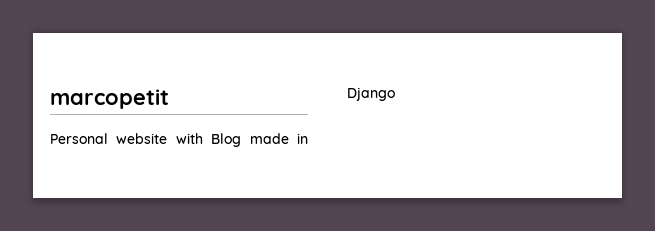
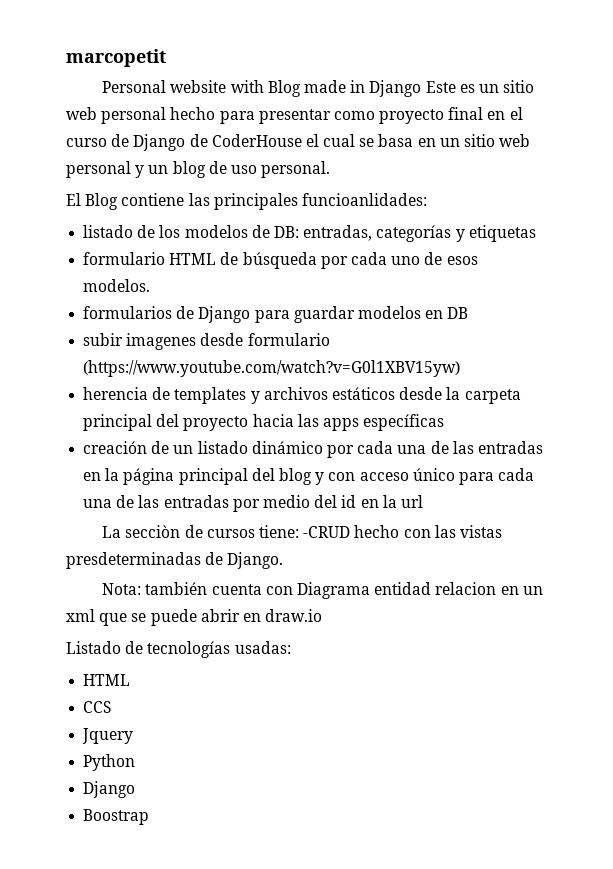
(395, 94) none -> [425,80,535,93] [66,107,523,124] [66,134,531,151] [66,161,331,178] [66,193,427,210] [83,225,536,242] [83,252,478,269] [83,279,151,292] [83,306,469,323] [83,333,330,350] [83,360,461,377] [83,387,521,404] [83,414,445,431] [83,441,543,458] [83,468,535,485] [83,495,423,512] [102,525,502,538] [66,552,284,569] [102,582,543,599] [66,609,323,626] [66,641,291,658] [83,674,131,686] [83,701,112,713] [82,728,134,744] [83,754,136,771] [83,781,136,798] [83,809,150,825] Este es un sitio web personal hecho para presentar como proyecto final en el curso de Django de CoderHouse el cual se basa en un sitio web personal y un blog de uso personal. // El Blog contiene las principales funcioanlidades: // listado de los modelos de DB: entradas, categorías y etiquetas // formulario HTML de búsqueda por cada uno de esos modelos. // formularios de Django para guardar modelos en DB // subir imagenes desde formulario (https://www.youtube.com/watch?v=G0l1XBV15yw) // herencia de templates y archivos estáticos desde la carpeta principal del proyecto hacia las apps específicas // creación de un listado dinámico por cada una de las entradas en la página principal del blog y con acceso único para cada una de las entradas por medio del id en la url // La secciòn de cursos tiene: -CRUD hecho con las vistas presdeterminadas de Django. // Nota: también cuenta con Diagrama entidad relacion en un xml que se puede abrir en draw.io // Listado de tecnologías usadas: // HTML // CCS // Jquery // Python // Django // Boostrap

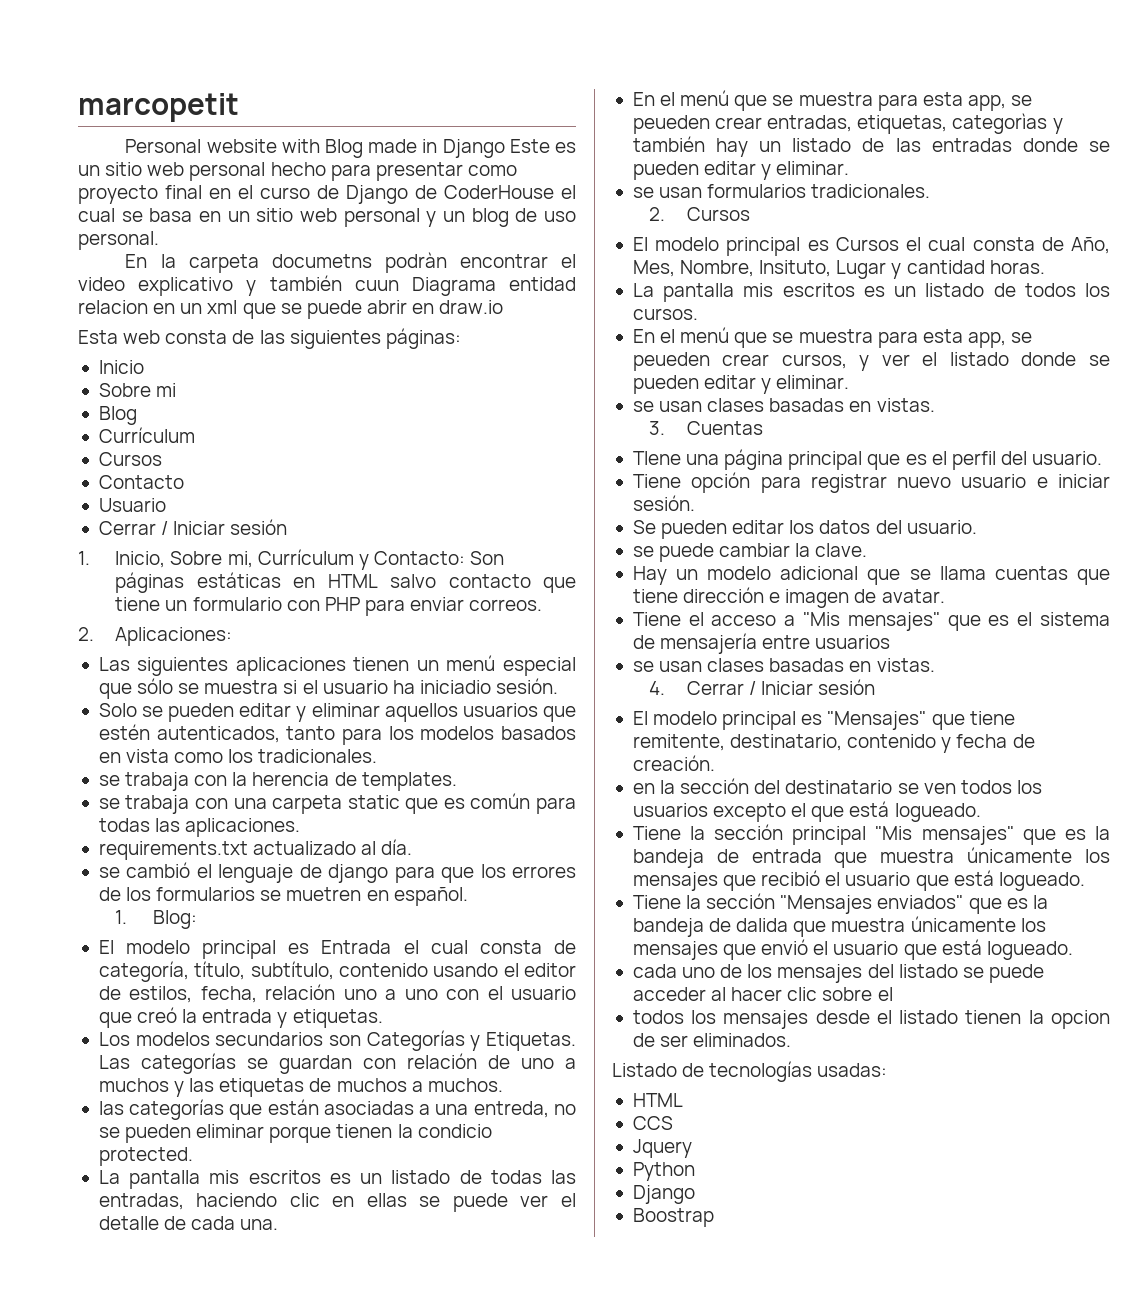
[66,193,427,210] [83,225,536,242] [83,252,478,269] [83,279,151,292] [83,306,469,323] [83,333,330,350] [83,360,461,377] [83,387,521,404] [83,414,445,431] [83,441,543,458] [83,468,535,485] [83,495,423,512] [102,525,502,538] [66,552,284,569] [102,582,293,595] El Blog contiene las principales funcioanlidades: // listado de los modelos de DB: entradas, categorías y etiquetas // formulario HTML de búsqueda por cada uno de esos modelos. // formularios de Django para guardar modelos en DB // subir imagenes desde formulario (https://www.youtube.com/watch?v=G0l1XBV15yw) // herencia de templates y archivos estáticos desde la carpeta principal del proyecto hacia las apps específicas // creación de un listado dinámico por cada una de las entradas en la página principal del blog y con acceso único para cada una de las entradas por medio del id en la url // La secciòn de cursos tiene: -CRUD hecho con las vistas presdeterminadas de Django. // Nota: también cuenta con -> [125,252,576,273] [78,275,399,296] En la carpeta documetns podràn encontrar el video explicativo y también cuun
(323, 615) none -> [78,328,461,349] [98,360,144,374] [98,383,177,397] [98,406,137,425] [98,427,195,443] [98,452,162,466] [98,475,184,489] [98,498,166,512] [98,519,288,535] [78,549,505,570] [115,572,577,593] [115,597,543,616] [78,627,233,646] [98,655,576,676] [98,678,559,699] [98,703,576,722] [98,724,576,745] [98,749,378,763] [98,772,457,791] [98,793,576,814] [98,818,301,837] [98,839,413,860] [98,862,577,883] [98,887,468,906] [115,910,197,929] [98,940,576,959] [98,961,577,982] [98,984,577,1003] [98,1007,383,1028] [98,1030,576,1051] [98,1053,576,1074] [98,1078,503,1097] [98,1099,576,1120] [98,1124,492,1143] [98,1147,193,1166] [98,1170,577,1189] [98,1193,576,1212] [98,1216,279,1230] [632,90,1033,111] [632,113,1063,134] [632,136,1110,157] [632,161,850,180] [632,184,931,198] [649,207,750,221] [632,237,1110,256] [632,260,1045,279] [632,283,1110,302] [632,308,698,320] [632,327,1033,348] [632,352,1110,371] [632,375,850,394] [632,398,935,412] [649,421,763,435] [632,449,1103,470] [632,472,1110,493] [632,495,695,511] [632,520,977,539] [632,543,868,562] [632,566,1110,585] [632,587,945,608] [632,612,1110,631] [632,633,891,654] [632,658,935,672] [649,679,876,695] [632,711,1015,730] [632,734,1035,753] [632,755,715,771] [632,778,1042,794] [632,801,981,822] [632,824,1110,845] [632,847,1110,868] [632,870,1085,891] [632,893,1048,914] [632,916,1046,937] [632,939,1073,960] [632,964,1044,983] [632,987,893,1001] [632,1010,1110,1029] [632,1033,792,1047] // Esta web consta de las siguientes páginas: // Inicio // Sobre mi // Blog // Currículum // Cursos // Contacto // Usuario // Cerrar / Iniciar sesión // 1. Inicio, Sobre mi, Currículum y Contacto: Son páginas estáticas en HTML salvo contacto que tiene un formulario con PHP para enviar correos. // 2. Aplicaciones: // Las siguientes aplicaciones tienen un menú especial que sólo se muestra si el usuario ha iniciadio sesión. // Solo se pueden editar y eliminar aquellos usuarios que estén autenticados, tanto para los modelos basados en vista como los tradicionales. // se trabaja con la herencia de templates. // se trabaja con una carpeta static que es común para todas las aplicaciones. // requirements.txt actualizado al día. // se cambió el lenguaje de django para que los errores de los formularios se muetren en español. // 1. Blog: // El modelo principal es Entrada el cual consta de categoría, título, subtítulo, contenido usando el editor de estilos, fecha, relación uno a uno con el usuario que creó la entrada y etiquetas. // Los modelos secundarios son Categorías y Etiquetas. Las categorías se guardan con relación de uno a muchos y las etiquetas de muchos a muchos. // las categorías que están asociadas a una entreda, no se pueden eliminar porque tienen la condicio protected. // La pantalla mis escritos es un listado de todas las entradas, haciendo clic en ellas se puede ver el detalle de cada una. // En el menú que se muestra para esta app, se peueden crear entradas, etiquetas, categorìas y también hay un listado de las entradas donde se pueden editar y eliminar. // se usan formularios tradicionales. // 2. Cursos // El modelo principal es Cursos el cual consta de Año, Mes, Nombre, Insituto, Lugar y cantidad horas. // La pantalla mis escritos es un listado de todos los cursos. // En el menú que se muestra para esta app, se peueden crear cursos, y ver el listado donde se pueden editar y eliminar. // se usan clases basadas en vistas. // 3. Cuentas // TIene una página principal que es el perfil del usuario. // Tiene opción para registrar nuevo usuario e iniciar sesión. // Se pueden editar los datos del usuario. // se puede cambiar la clave. // Hay un modelo adicional que se llama cuentas que tiene dirección e imagen de avatar. // Tiene el acceso a "Mis mensajes" que es el sistema de mensajería entre usuarios // se usan clases basadas en vistas. // 4. Cerrar / Iniciar sesión // El modelo principal es "Mensajes" que tiene remitente, destinatario, contenido y fecha de creación. // en la sección del destinatario se ven todos los usuarios excepto el que está logueado. // Tiene la sección principal "Mis mensajes" que es la bandeja de entrada que muestra únicamente los mensajes que recibió el usuario que está logueado. // Tiene la sección "Mensajes enviados" que es la bandeja de dalida que muestra únicamente los mensajes que envió el usuario que está logueado. // cada uno de los mensajes del listado se puede acceder al hacer clic sobre el // todos los mensajes desde el listado tienen la opcion de ser eliminados.

